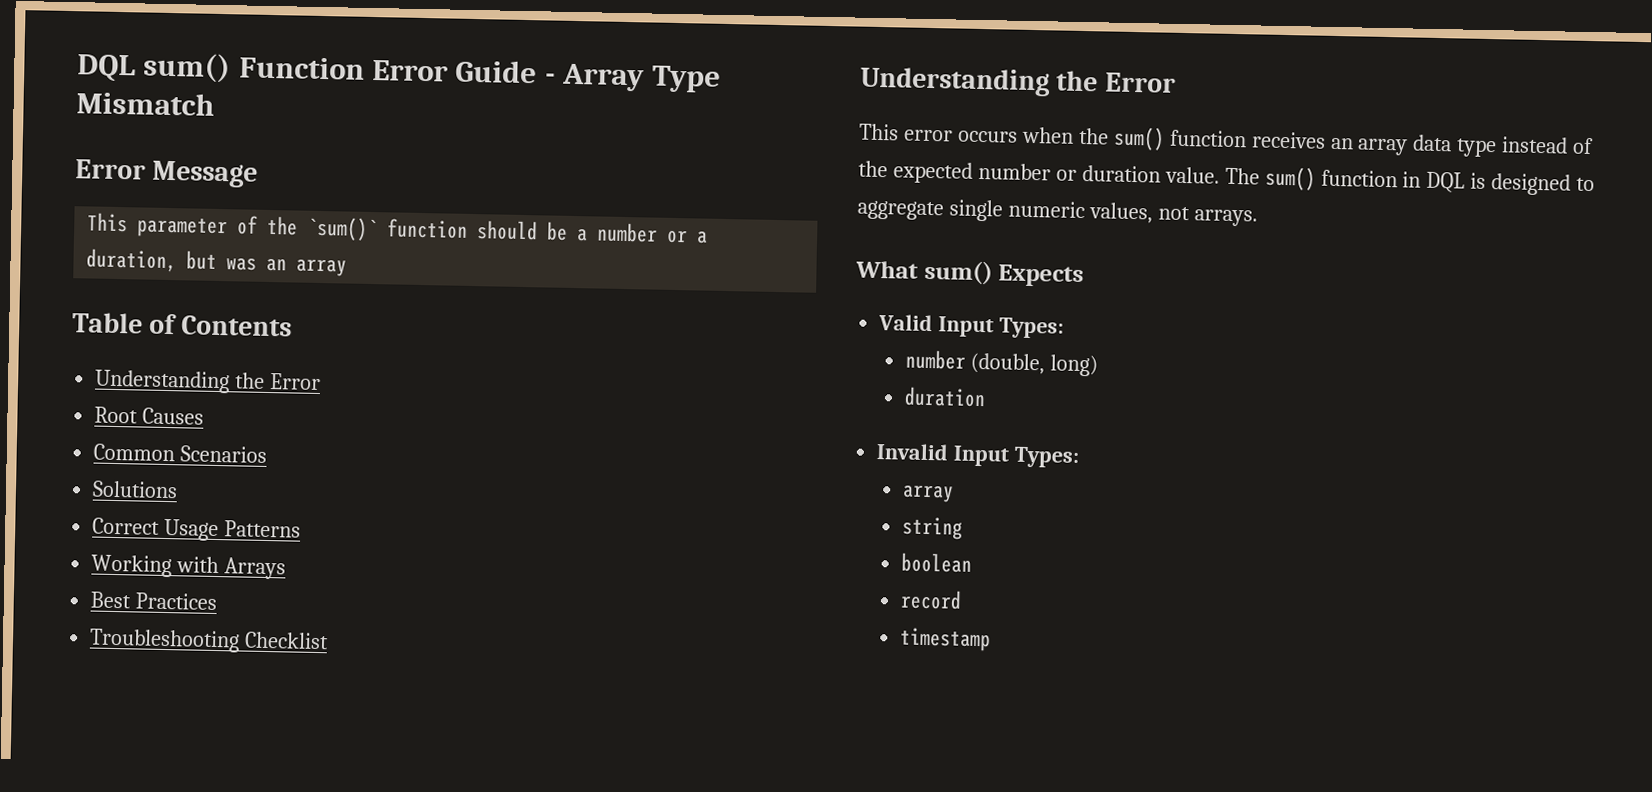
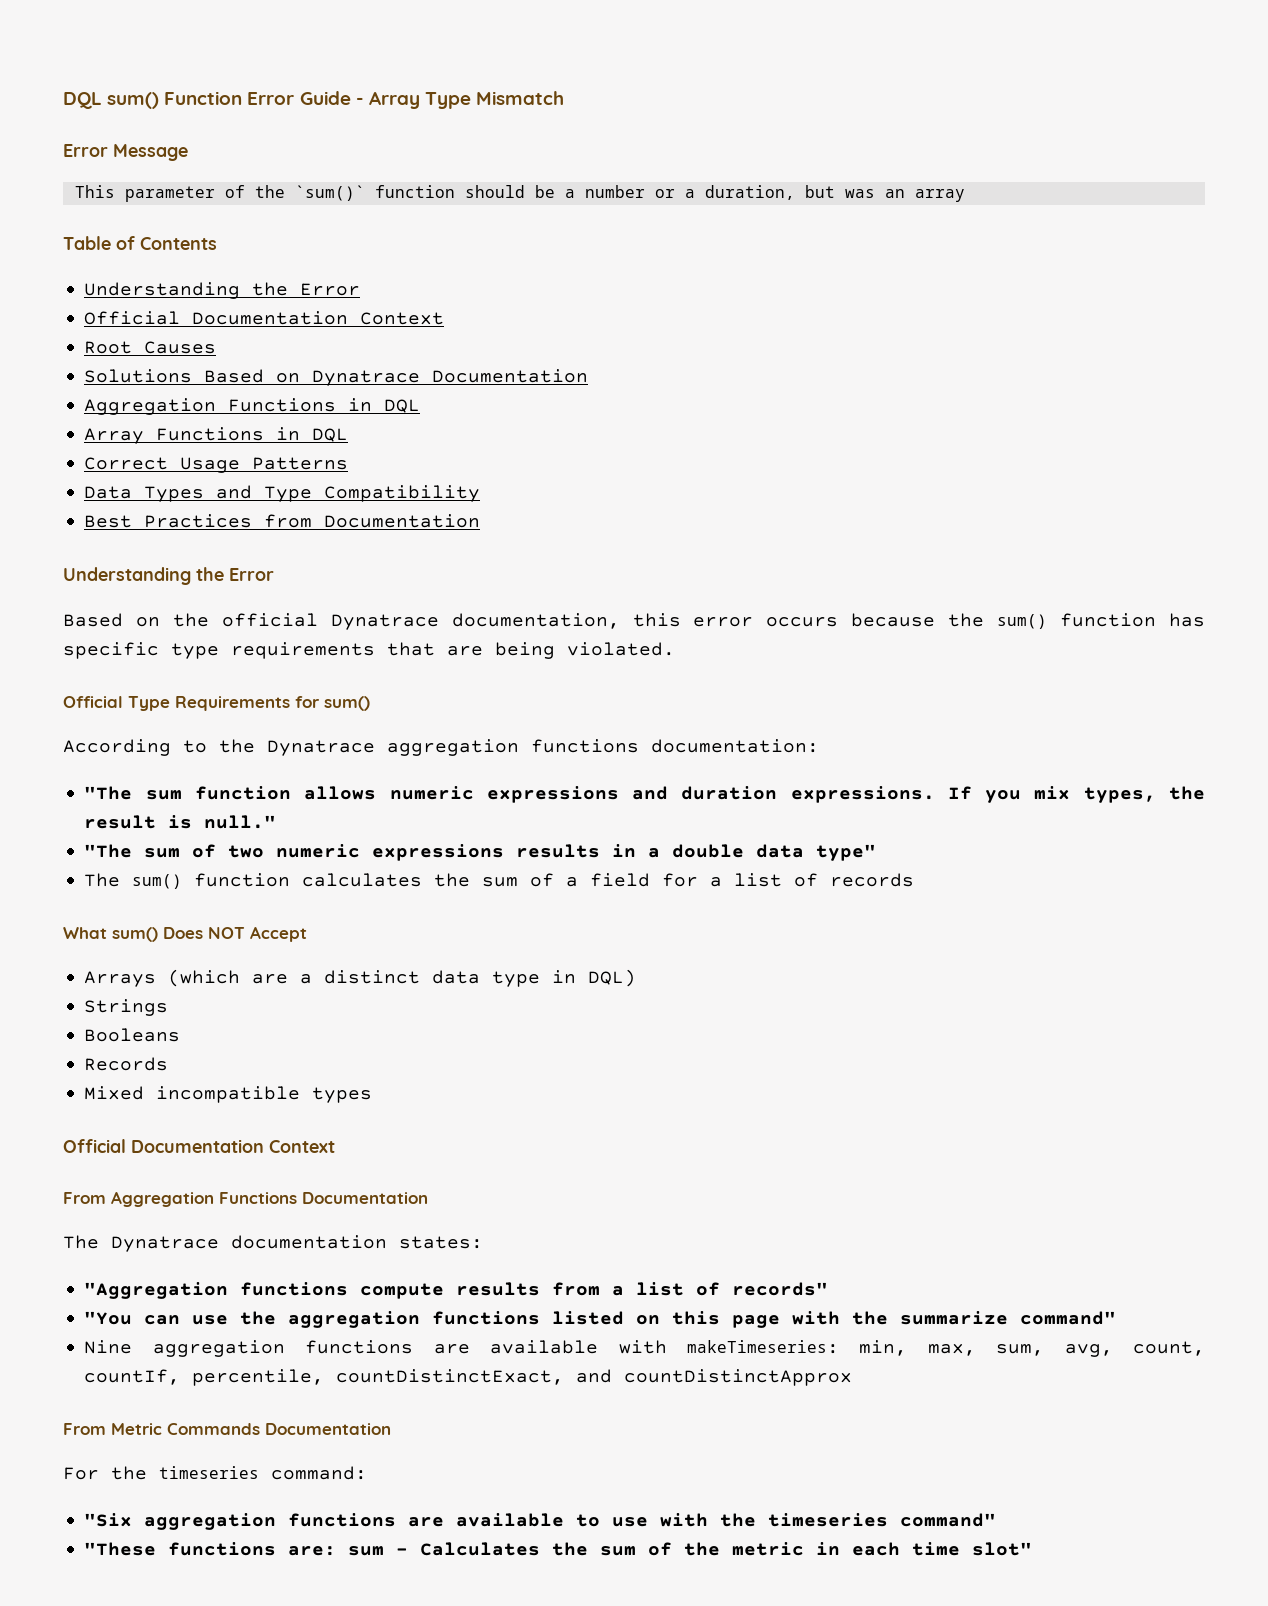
(322, 382) none -> [84,311,445,325] // Official Documentation Context
[93,443,268,464] [92,480,179,499] [92,517,302,542] [91,554,287,580] Common Scenarios // Solutions // Correct Usage Patterns // Working with Arrays -> [84,369,589,386] [84,398,421,415] [84,427,349,444] [84,457,349,473] [84,485,481,502] Solutions Based on Dynatrace Documentation // Aggregation Functions in DQL // Array Functions in DQL // Correct Usage Patterns // Data Types and Type Compatibility
[89,628,330,653] [859,66,1176,97] [859,123,899,141] // Troubleshooting Checklist // Understanding the Error // This -> [264,514,481,528] [63,567,274,585] [63,613,681,630] from Documentation // Understanding the Error // Based on the official Dynatrace documentation, this
[1021,126,1074,144] when -> [851,613,936,627] because
[1250,131,1595,158] [858,160,1596,196] [857,199,1258,227] [855,259,1085,288] [878,314,1065,339] [904,349,1099,377] [903,386,986,408] [876,443,1081,469] [901,484,954,503] [901,516,963,540] [900,552,972,573] [899,589,962,610] [899,627,991,652] receives an array data type instead of the expected number or duration value. The sum() function in DQL is designed to aggregate single numeric values, not arrays. // What sum() Expects // Valid Input Types: // number (double, long) // duration // Invalid Input Types: // array // string // boolean // record // timestamp -> [1168,613,1205,627] [63,642,675,659] [63,696,370,711] [63,739,819,756] [84,786,1205,803] [84,815,277,829] [84,844,877,861] [84,873,915,889] [63,926,307,942] [84,969,637,987] [84,999,169,1016] [84,1028,181,1042] [84,1057,169,1071] [84,1086,373,1103] [63,1139,335,1153] [63,1191,428,1207] [63,1235,483,1252] [84,1282,829,1299] [84,1311,1117,1328] [84,1340,1205,1357] [84,1369,853,1386] [63,1423,391,1435] [63,1466,367,1480] [84,1513,997,1530] [84,1542,1033,1556] has specific type requirements that are being violated. // Official Type Requirements for sum() // According to the Dynatrace aggregation functions documentation: // "The sum function allows numeric expressions and duration expressions. If you mix types, the result is null." // "The sum of two numeric expressions results in a double data type" // The sum() function calculates the sum of a field for a list of records // What sum() Does NOT Accept // Arrays (which are a distinct data type in DQL) // Strings // Booleans // Records // Mixed incompatible types // Official Documentation Context // From Aggregation Functions Documentation // The Dynatrace documentation states: // "Aggregation functions compute results from a list of records" // "You can use the aggregation functions listed on this page with the summarize command" // Nine aggregation functions are available with makeTimeseries: min, max, sum, avg, count, countIf, percentile, countDistinctExact, and countDistinctApprox // From Metric Commands Documentation // For the timeseries command: // "Six aggregation functions are available to use with the timeseries command" // "These functions are: sum - Calculates the sum of the metric in each time slot"

